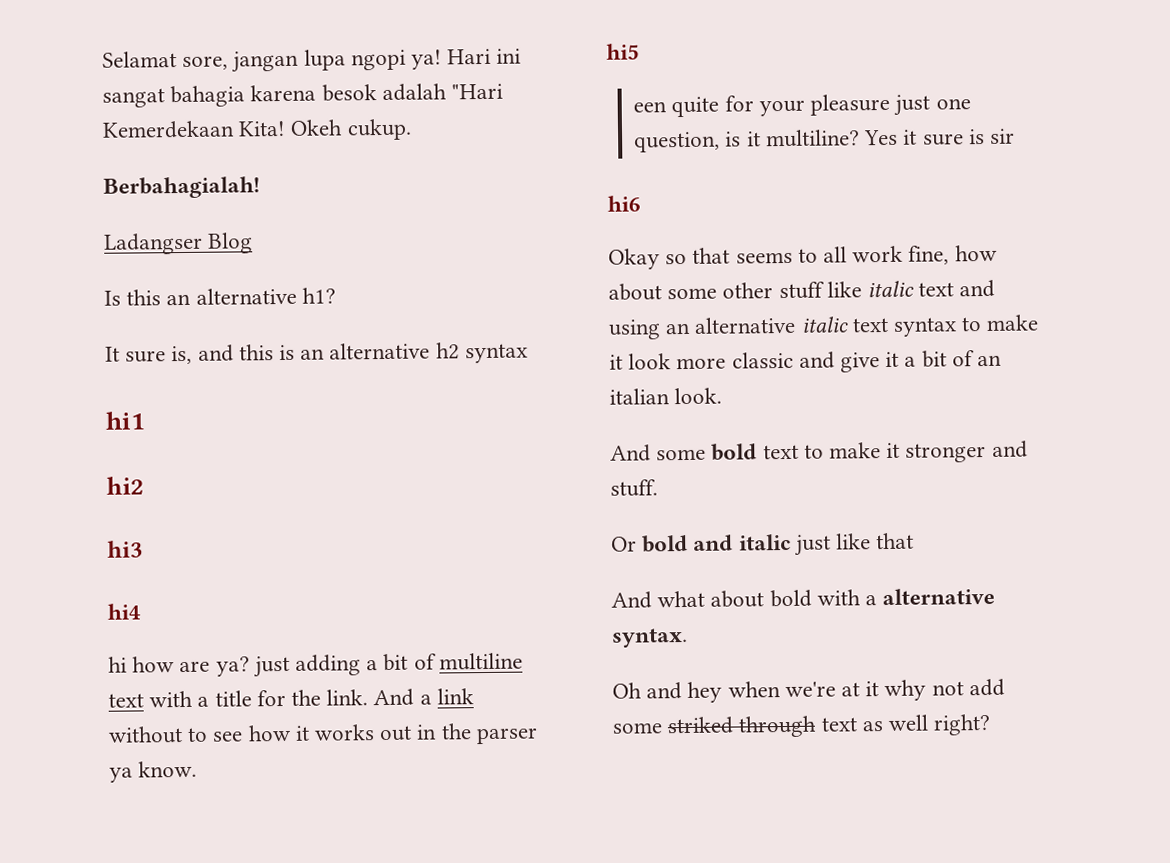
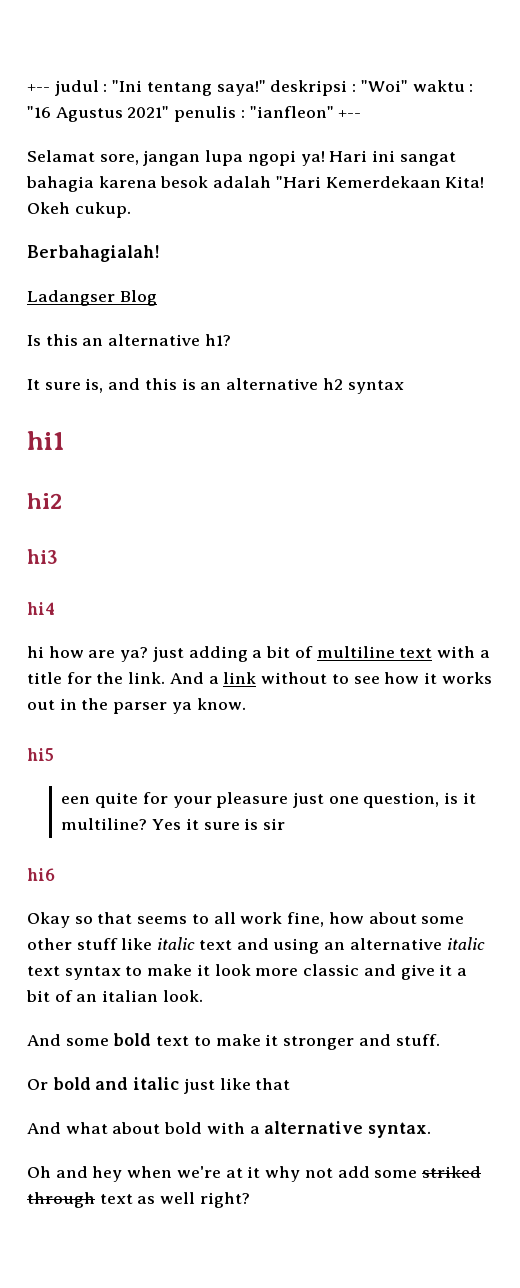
(102, 59) none -> [27,80,474,96] [27,106,362,122] +-- judul : "Ini tentang saya!" deskripsi : "Woi" waktu : "16 Agustus 2021" penulis : "ianfleon" +-- //

